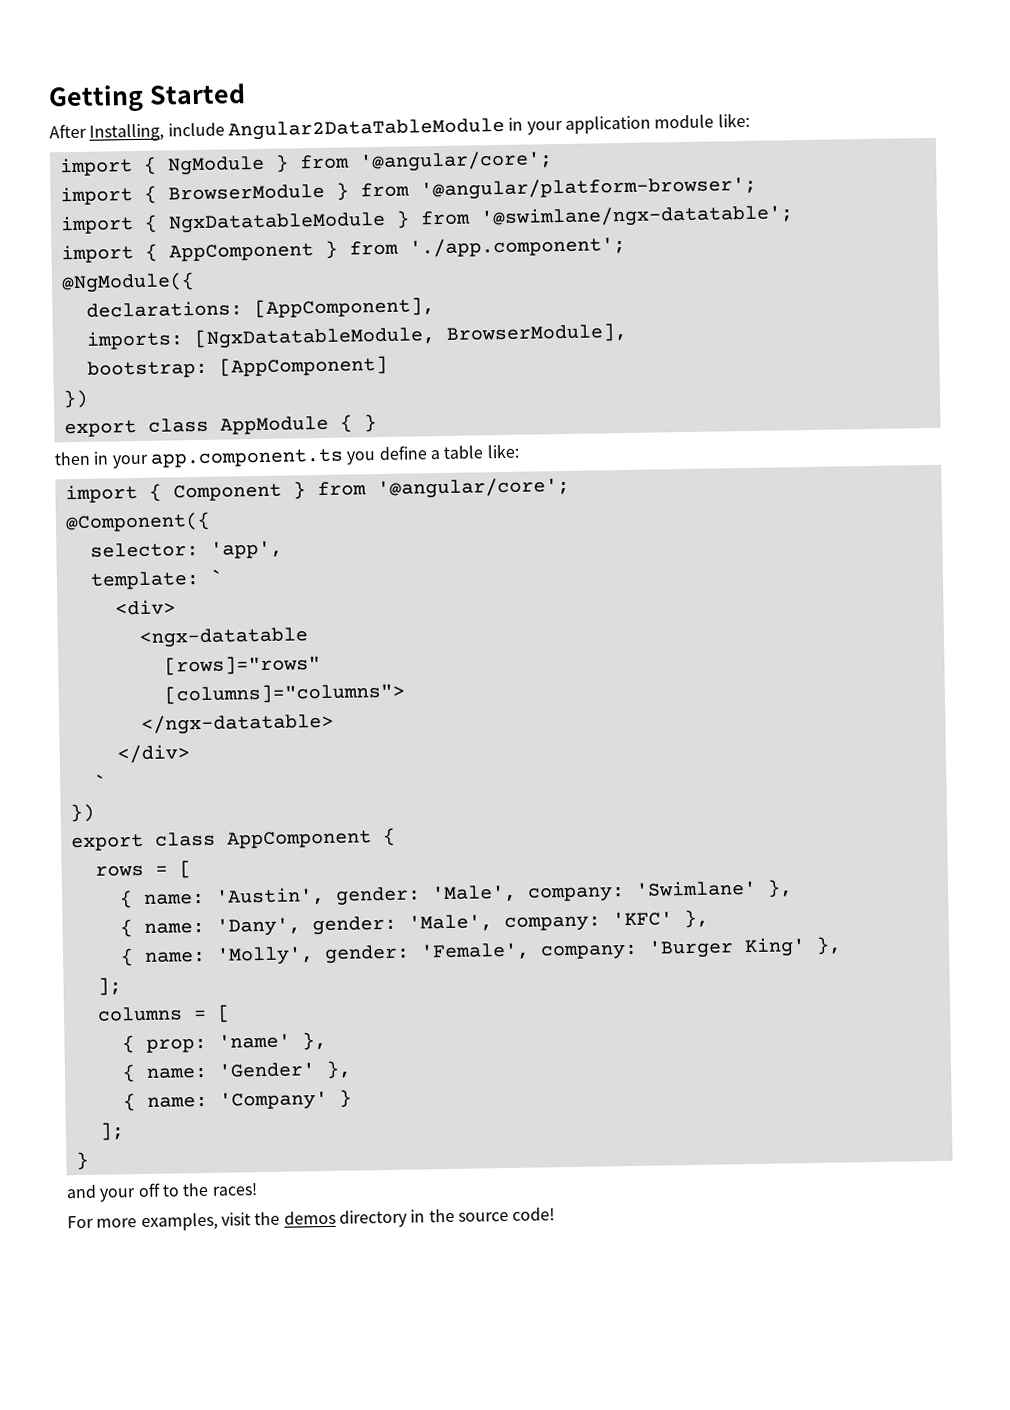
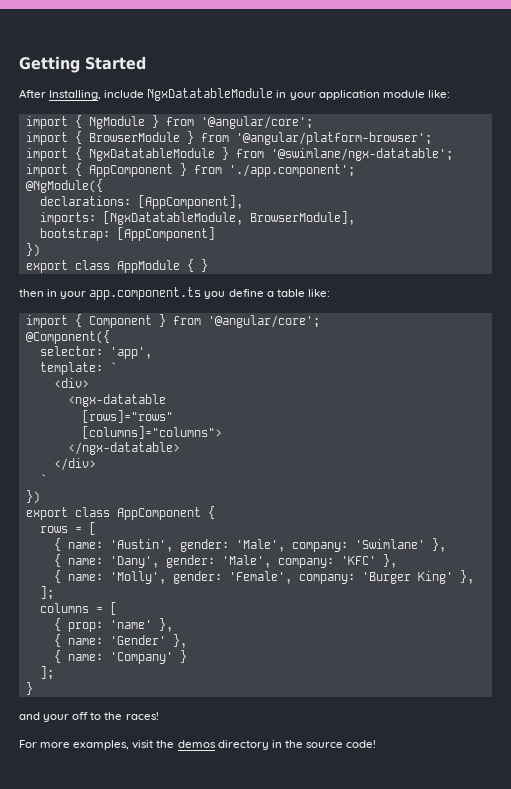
[227,117,505,141] Angular2DataTableModule -> [147,88,274,101] NgxDatatableModule

